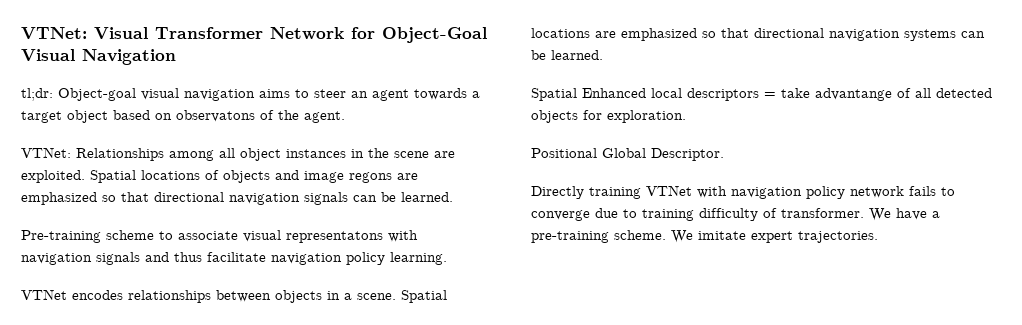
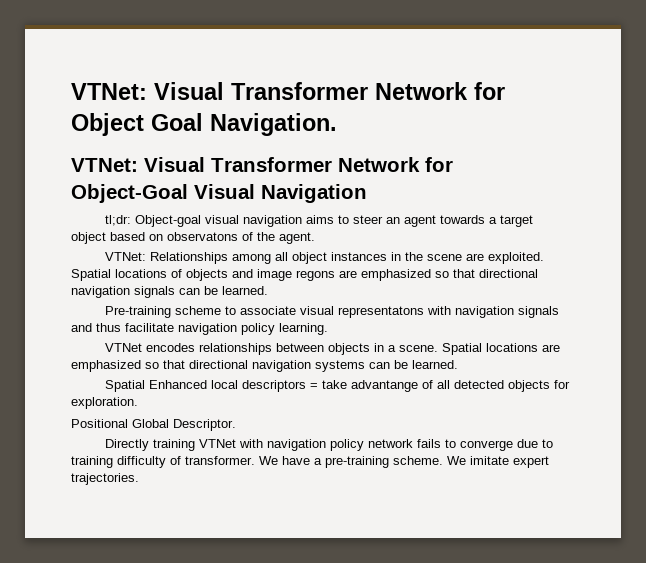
[21,27,375,40] VTNet: Visual Transformer Network for -> [71,82,505,100] [71,113,337,136] [71,157,453,172] VTNet: Visual Transformer Network for Object Goal Navigation. // VTNet: Visual Transformer Network for

